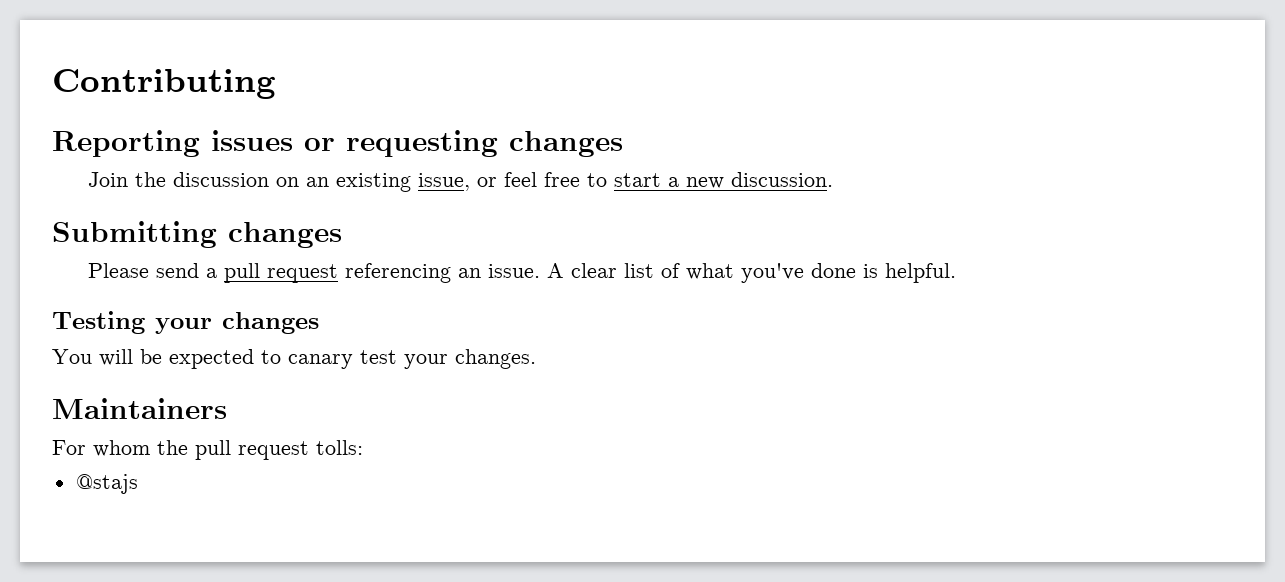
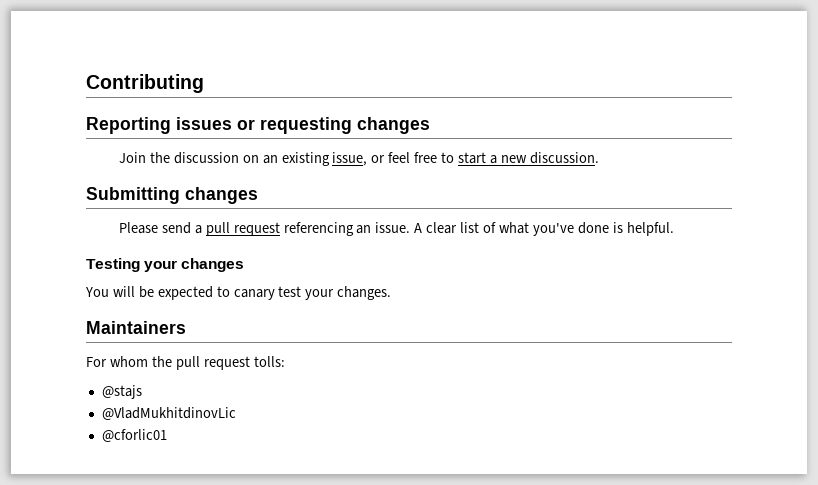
(138, 484) none -> [101,407,236,420] [101,429,167,442] // @VladMukhitdinovLic // @cforlic01

